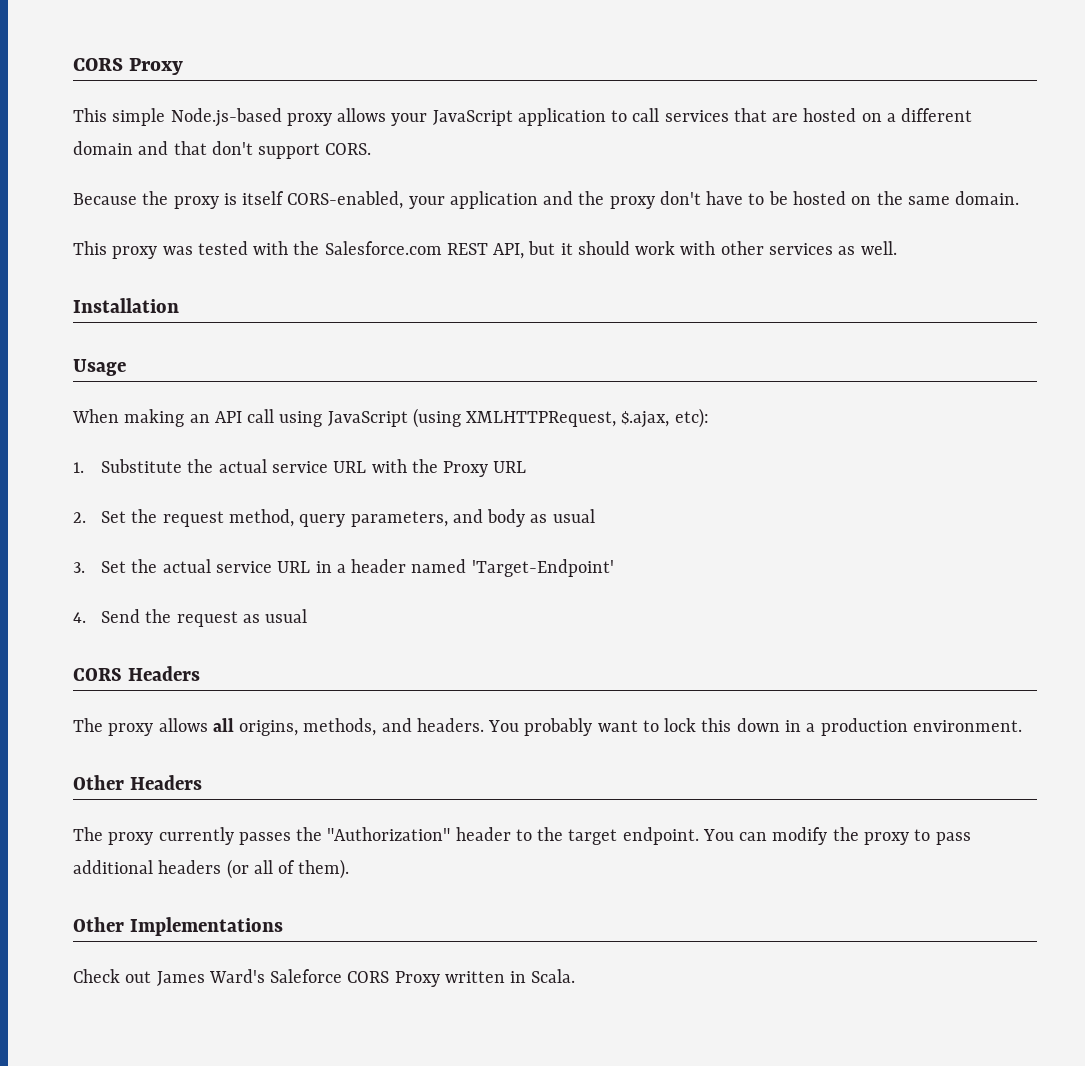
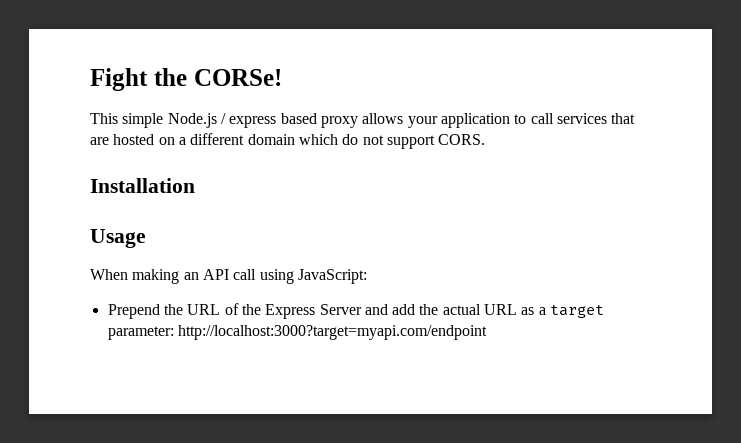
[73,58,184,75] CORS Proxy -> [90,68,282,91] Fight the CORSe!
[170,108,282,127] Node.js-based -> [167,113,317,128] Node.js / express based
[432,110,513,126] JavaScript -> (438, 122) none
[138,141,253,155] and that don't -> [298,134,384,145] which do not
[73,191,1020,209] [73,241,897,259] // Because the proxy is itself CORS-enabled, your application and the proxy don't have to be hosted on the same domain. // This proxy was tested with the Salesforce.com REST API, but it should work with other services as well. -> (486, 139) none
[327,408,709,428] [73,459,527,477] [73,509,595,527] [73,559,614,577] [73,609,308,627] [73,666,200,681] [73,718,1022,736] [73,775,202,790] [73,827,971,845] [73,859,350,879] [73,917,283,936] [73,969,576,987] JavaScript (using XMLHTTPRequest, $.ajax, etc): // 1. Substitute the actual service URL with the Proxy URL // 2. Set the request method, query parameters, and body as usual // 3. Set the actual service URL in a header named 'Target-Endpoint' // 4. Send the request as usual // CORS Headers // The proxy allows all origins, methods, and headers. You probably want to lock this down in a production environment. // Other Headers // The proxy currently passes the "Authorization" header to the target endpoint. You can modify the proxy to pass additional headers (or all of them). // Other Implementations // Check out James Ward's Saleforce CORS Proxy written in Scala. -> [297,269,367,284] [107,303,605,319] [107,325,487,340] JavaScript: // Prepend the URL of the Express Server and add the actual URL as a target parameter: http://localhost:3000?target=myapi.com/endpoint

